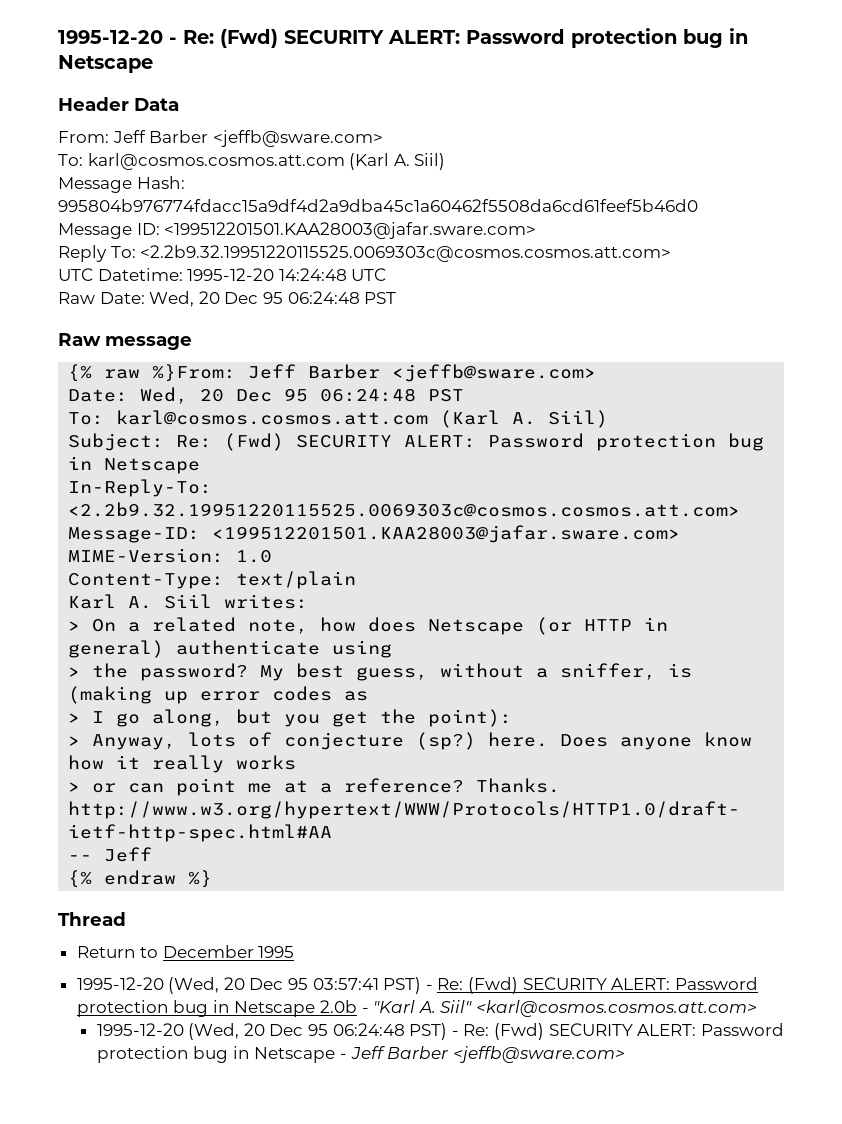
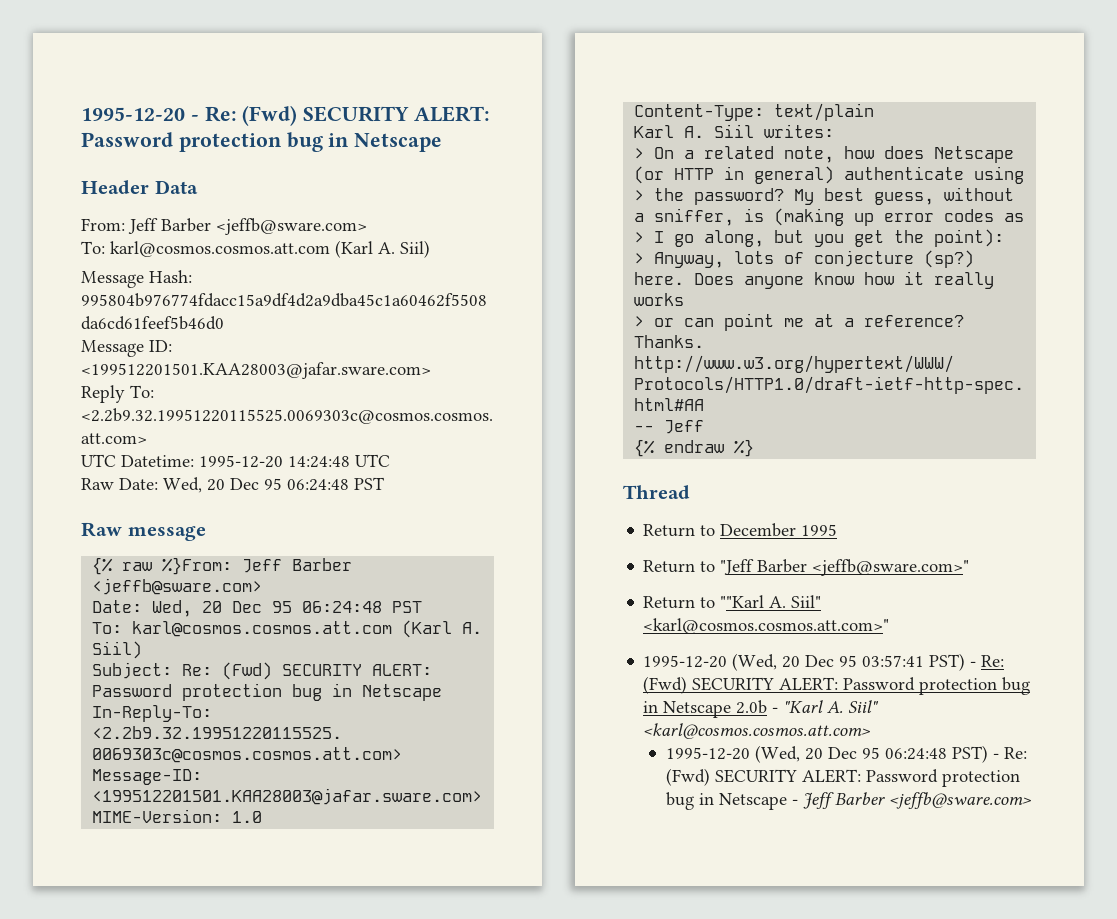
(295, 952) none -> [643,559,970,576] [643,595,822,609] [643,618,890,634] // Return to "Jeff Barber <jeffb@sware.com>" // Return to ""Karl A. Siil" <karl@cosmos.cosmos.att.com>"

